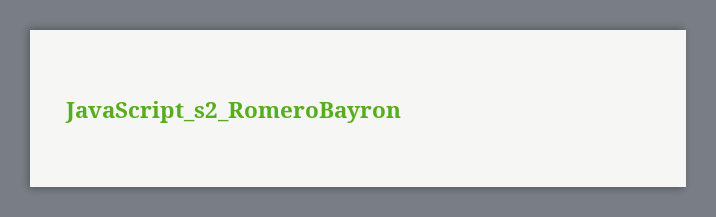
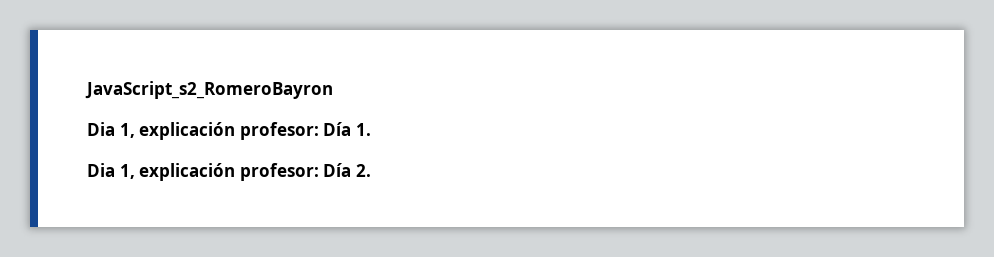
(401, 112) none -> [87,122,371,140] [87,163,371,181] // Dia 1, explicación profesor: Día 1. // Dia 1, explicación profesor: Día 2.

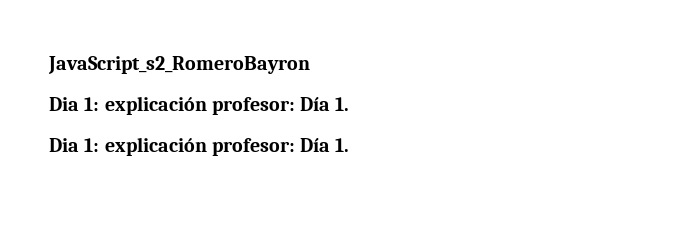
[119,123,135,138] 1, -> [84,97,100,111] 1:
[119,163,371,181] 1, explicación profesor: Día 2. -> [84,137,350,156] 1: explicación profesor: Día 1.

